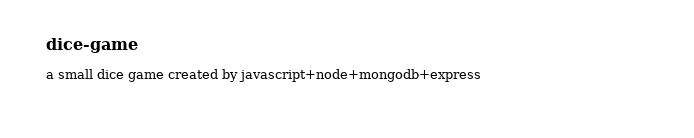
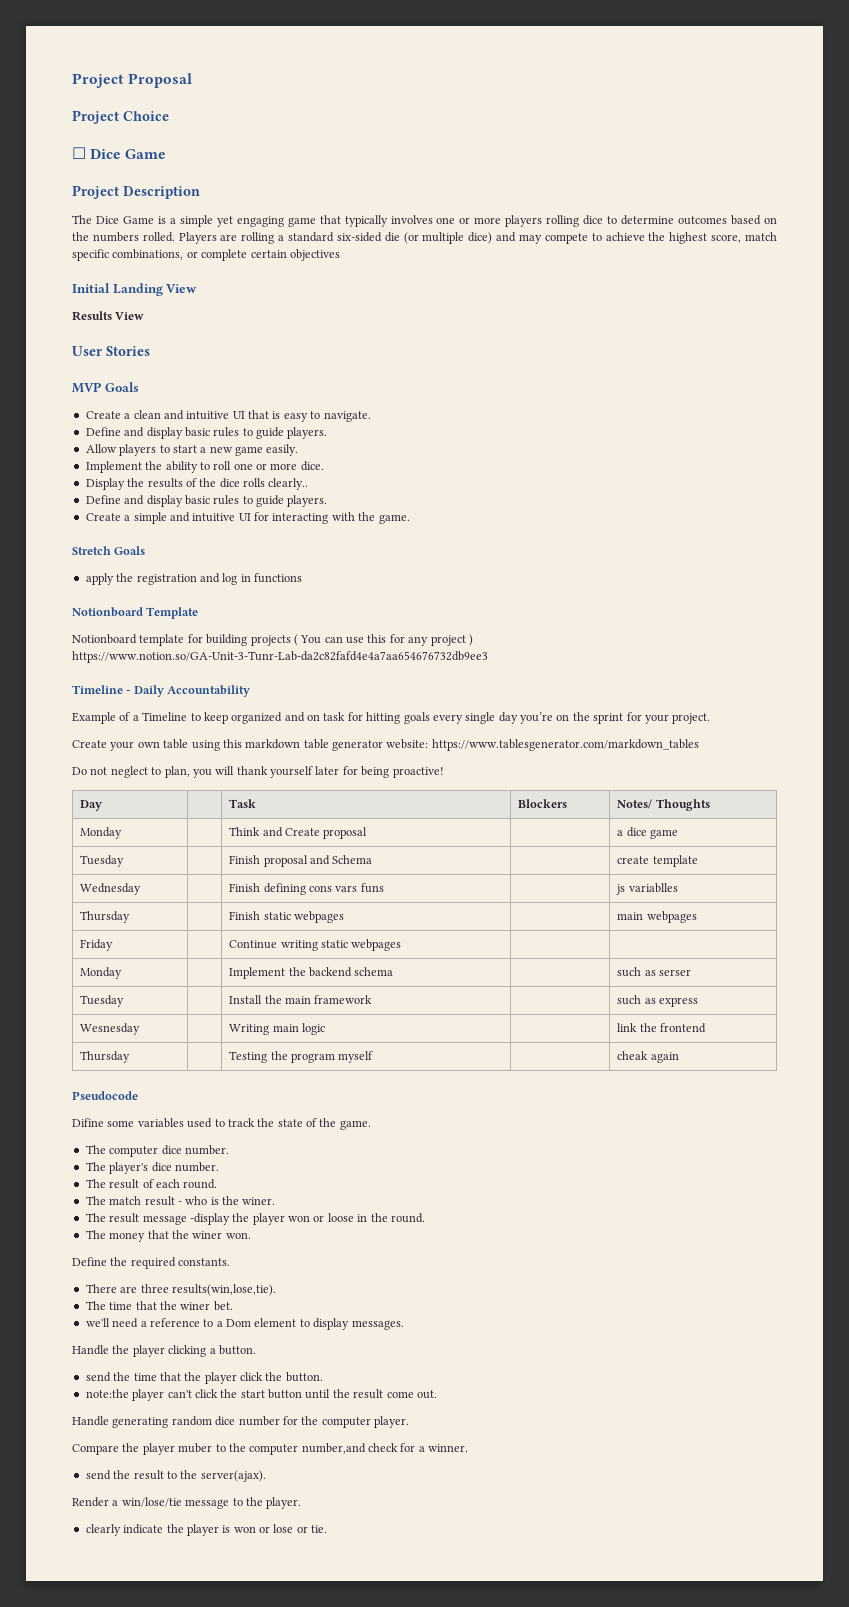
[46,38,138,53] [46,69,481,82] dice-game // a small dice game created by javascript+node+mongodb+express -> [72,73,193,88] [72,110,169,124] [72,147,167,159] [72,185,200,199] [72,215,778,227] [72,232,777,244] [72,249,340,261] [72,283,198,296] [72,311,145,321] [72,346,150,356] [72,382,139,393] [85,410,371,422] [85,427,328,439] [85,444,299,456] [85,461,324,473] [85,478,309,490] [85,495,328,507] [85,512,410,524] [72,546,146,555] [85,573,302,585] [72,607,199,619] [72,634,473,646] [72,651,488,663] [72,685,251,697] [72,712,711,724] [72,739,699,751] [72,766,444,778] [80,800,103,811] [229,799,257,808] [518,799,568,808] [617,799,710,811] [80,827,123,839] [229,827,368,839] [617,827,678,839] [80,855,125,867] [229,855,373,867] [617,855,698,867] [80,883,142,895] [229,883,384,895] [616,883,678,895] [80,911,131,923] [229,911,344,923] [617,911,697,923] [80,939,114,951] [229,939,402,951] [80,967,123,979] [229,967,394,979] [617,967,691,977] [80,995,125,1007] [229,995,373,1004] [617,995,698,1007] [80,1023,141,1035] [229,1023,325,1035] [617,1023,706,1033] [80,1051,131,1063] [229,1051,374,1063] [617,1051,679,1063] [72,1091,138,1100] [72,1118,371,1130] [85,1145,229,1157] [85,1162,219,1174] [85,1179,218,1189] [85,1196,276,1206] [85,1213,425,1225] [85,1230,251,1242] [72,1257,231,1269] [85,1284,276,1296] [85,1301,233,1311] [85,1318,404,1330] [72,1345,256,1357] [85,1372,323,1384] [85,1389,437,1401] [72,1416,409,1428] [72,1443,469,1455] [85,1470,266,1482] [72,1497,302,1509] [85,1524,328,1536] Project Proposal // Project Choice // ☐ Dice Game // Project Description // The Dice Game is a simple yet engaging game that typically involves one or more players rolling dice to determine outcomes based on the numbers rolled. Players are rolling a standard six-sided die (or multiple dice) and may compete to achieve the highest score, match specific combinations, or complete certain objectives // Initial Landing View // Results View // User Stories // MVP Goals // Create a clean and intuitive UI that is easy to navigate. // Define and display basic rules to guide players. // Allow players to start a new game easily. // Implement the ability to roll one or more dice. // Display the results of the dice rolls clearly.. // Define and display basic rules to guide players. // Create a simple and intuitive UI for interacting with the game. // Stretch Goals // apply the registration and log in functions // Notionboard Template // Notionboard template for building projects ( You can use this for any project ) https://www.notion.so/GA-Unit-3-Tunr-Lab-da2c82fafd4e4a7aa654676732db9ee3 // Timeline - Daily Accountability // Example of a Timeline to keep organized and on task for hitting goals every single day you’re on the sprint for your project. // Create your own table using this markdown table generator website: https://www.tablesgenerator.com/markdown_tables // Do not neglect to plan, you will thank yourself later for being proactive! // Day | | Task | Blockers | Notes/ Thoughts // Monday | | Think and Create proposal | | a dice game // Tuesday | | Finish proposal and Schema | | create template // Wednesday | | Finish defining cons vars funs | | js variablles // Thursday | | Finish static webpages | | main webpages // Friday | | Continue writing static webpages | | // Monday | | Implement the backend schema | | such as serser // Tuesday | | Install the main framework | | such as express // Wesnesday | | Writing main logic | | link the frontend // Thursday | | Testing the program myself | | cheak again // Pseudocode // Difine some variables used to track the state of the game. // The computer dice number. // The player's dice number. // The result of each round. // The match result - who is the winer. // The result message -display the player won or loose in the round. // The money that the winer won. // Define the required constants. // There are three results(win,lose,tie). // The time that the winer bet. // we'll need a reference to a Dom element to display messages. // Handle the player clicking a button. // send the time that the player click the button. // note:the player can't click the start button until the result come out. // Handle generating random dice number for the computer player. // Compare the player muber to the computer number,and check for a winner. // send the result to the server(ajax). // Render a win/lose/tie message to the player. // clearly indicate the player is won or lose or tie.

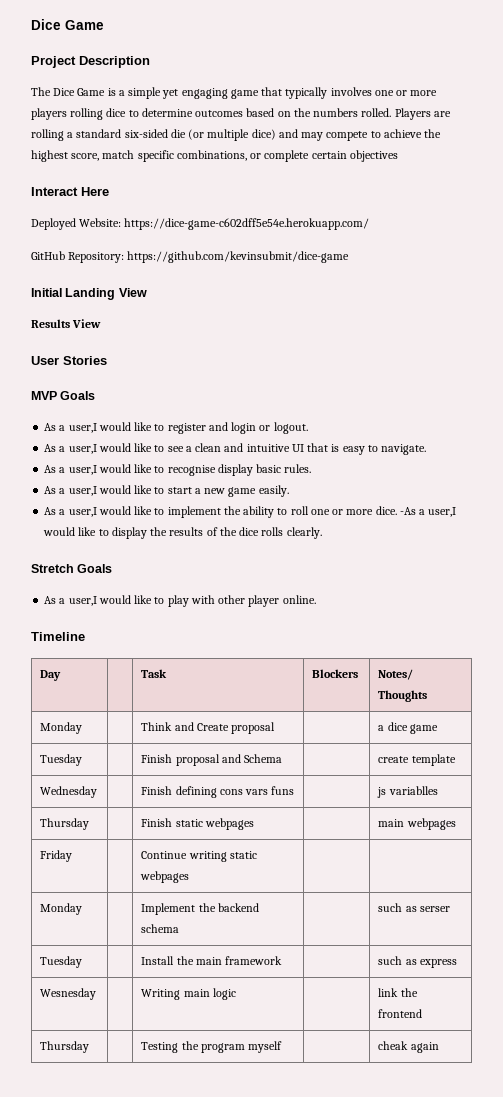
[72,73,193,88] [72,110,169,124] [72,147,86,159] Project Proposal // Project Choice // ☐ -> (31, 24) none
(340, 255) none -> [31,187,109,196] [31,218,370,230] [31,251,350,263] // Interact Here // Deployed Website: https://dice-game-c602dff5e54e.herokuapp.com/ // GitHub Repository: https://github.com/kevinsubmit/dice-game
[85,411,121,419] Create -> [44,422,308,434] [44,443,184,454] As a user,I would like to register and login or logout. // As a user,I would like to see
[85,427,328,439] [85,444,157,456] Define and display basic rules to guide players. // Allow players -> [44,464,312,476] [44,485,153,496] As a user,I would like to recognise display basic rules. // As a user,I would like
[85,461,142,473] Implement -> [44,506,221,518] As a user,I would like to implement
[85,478,125,490] // Display -> [399,507,457,517] [43,527,147,539] -As a user,I would like to display
[268,478,309,490] [85,495,328,507] [85,512,410,524] [72,546,146,555] [85,573,302,585] [72,607,199,619] [72,634,473,646] [72,651,488,663] [72,685,251,697] [72,712,711,724] [72,739,699,751] [72,766,444,778] clearly.. // Define and display basic rules to guide players. // Create a simple and intuitive UI for interacting with the game. // Stretch Goals // apply the registration and log in functions // Notionboard Template // Notionboard template for building projects ( You can use this for any project ) https://www.notion.so/GA-Unit-3-Tunr-Lab-da2c82fafd4e4a7aa654676732db9ee3 // Timeline - Daily Accountability // Example of a Timeline to keep organized and on task for hitting goals every single day you’re on the sprint for your project. // Create your own table using this markdown table generator website: https://www.tablesgenerator.com/markdown_tables // Do not neglect to plan, you will thank yourself later for being proactive! -> [286,527,322,539] [31,564,113,573] [44,595,316,607] [31,632,85,641] clearly. // Stretch Goals // As a user,I would like to play with other player online. // Timeline
[72,1091,138,1100] [72,1118,371,1130] [85,1145,229,1157] [85,1162,219,1174] [85,1179,218,1189] [85,1196,276,1206] [85,1213,425,1225] [85,1230,251,1242] [72,1257,231,1269] [85,1284,276,1296] [85,1301,233,1311] [85,1318,404,1330] [72,1345,256,1357] [85,1372,323,1384] [85,1389,437,1401] [72,1416,409,1428] [72,1443,469,1455] [85,1470,266,1482] [72,1497,302,1509] [85,1524,328,1536] // Pseudocode // Difine some variables used to track the state of the game. // The computer dice number. // The player's dice number. // The result of each round. // The match result - who is the winer. // The result message -display the player won or loose in the round. // The money that the winer won. // Define the required constants. // There are three results(win,lose,tie). // The time that the winer bet. // we'll need a reference to a Dom element to display messages. // Handle the player clicking a button. // send the time that the player click the button. // note:the player can't click the start button until the result come out. // Handle generating random dice number for the computer player. // Compare the player muber to the computer number,and check for a winner. // send the result to the server(ajax). // Render a win/lose/tie message to the player. // clearly indicate the player is won or lose or tie. -> (439, 1047) none

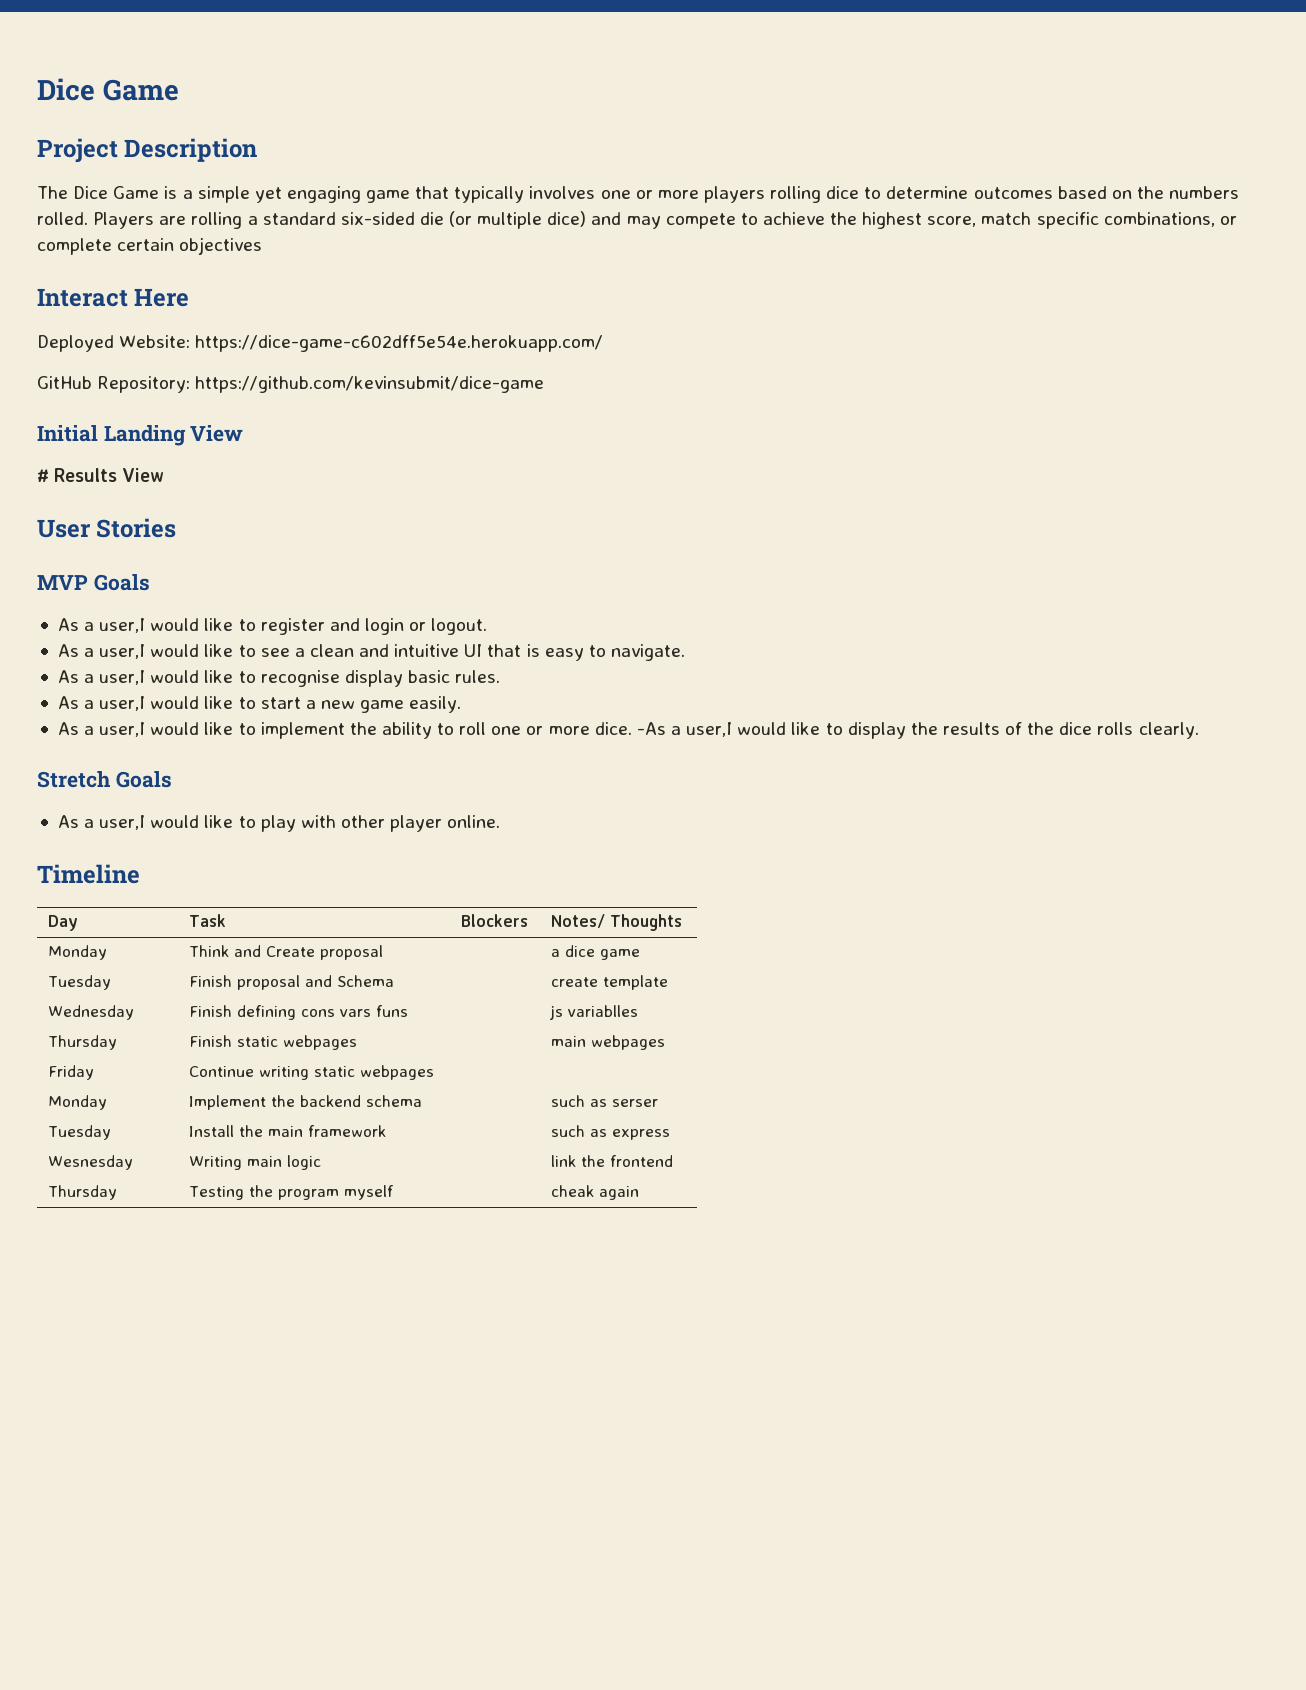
(147, 292) none -> [37,469,49,482] #

